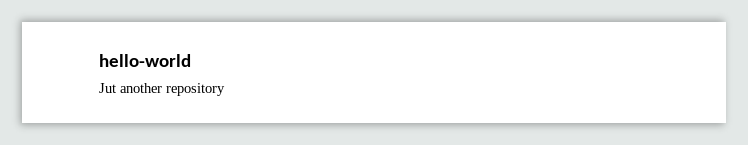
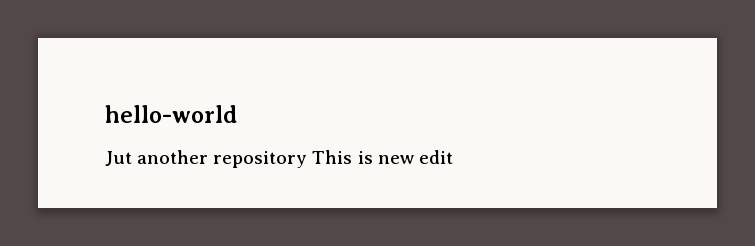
(225, 89) none -> [312,150,453,164] This is new edit

